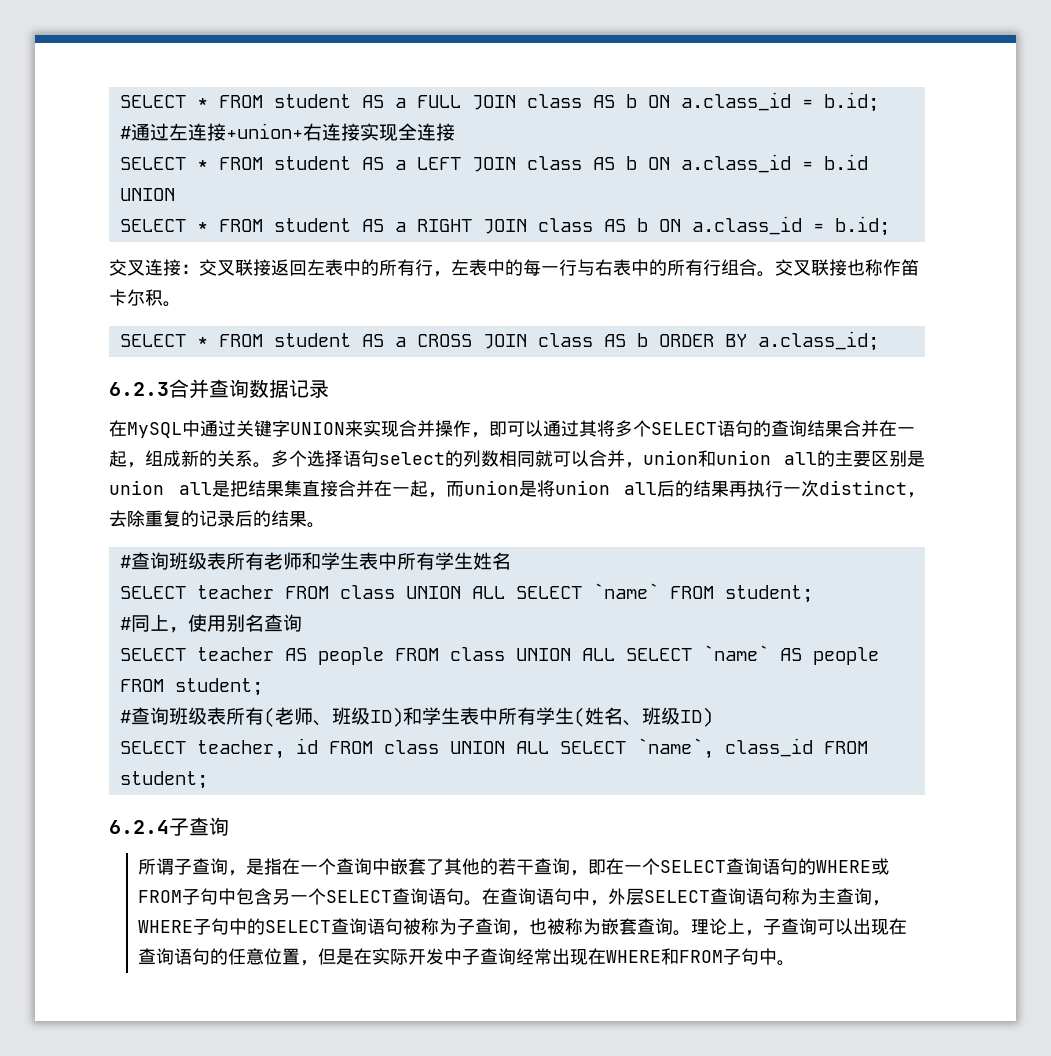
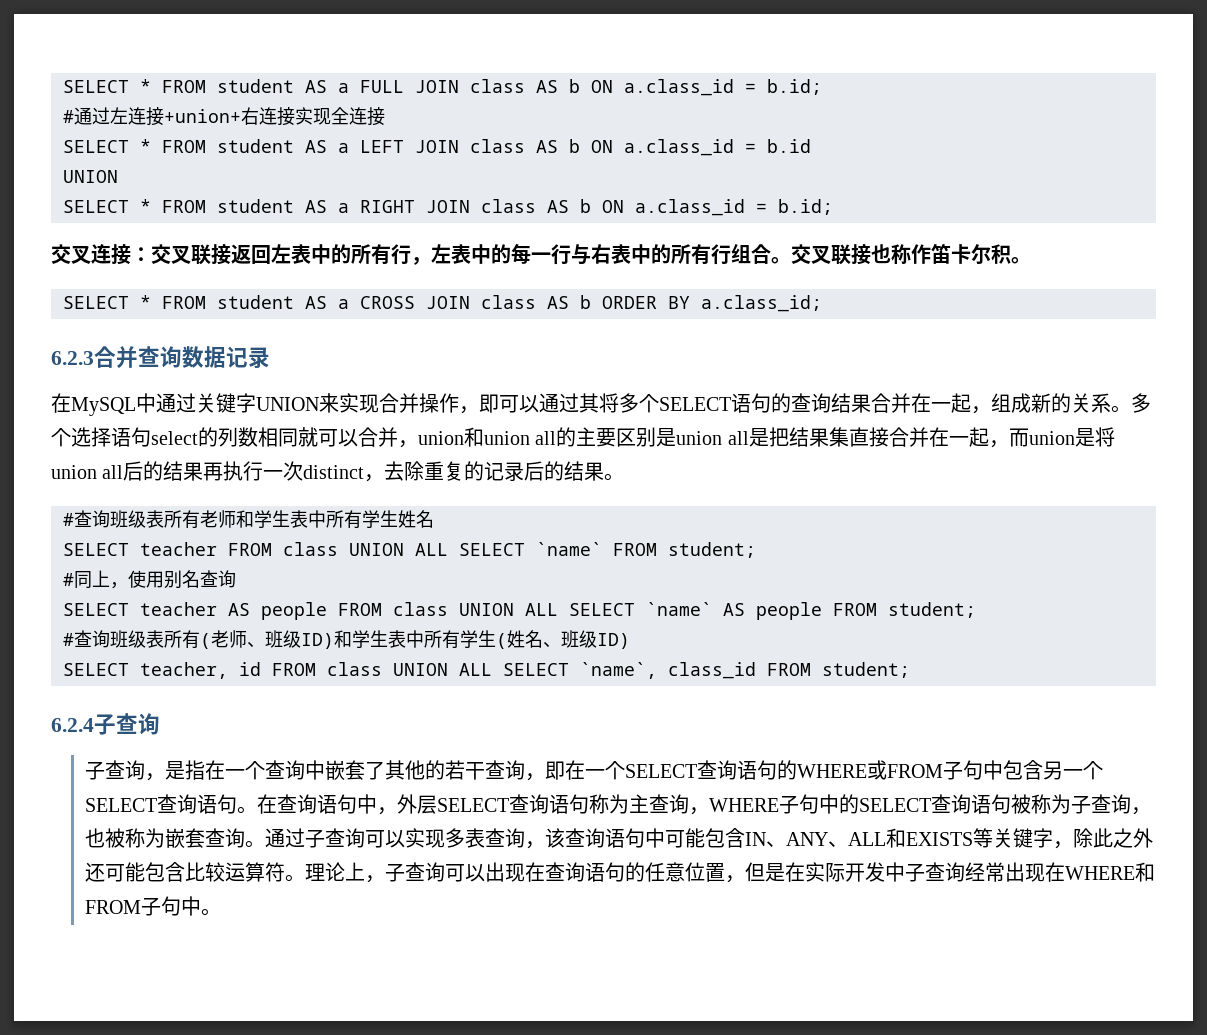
[138,858,175,875] 所谓 -> (160, 724) none
(692, 933) none -> [265,828,1154,849] [85,862,306,882] 通过子查询可以实现多表查询，该查询语句中可能包含IN、ANY、ALL和EXISTS等关键字，除此之外还可能包含比较运算符。

